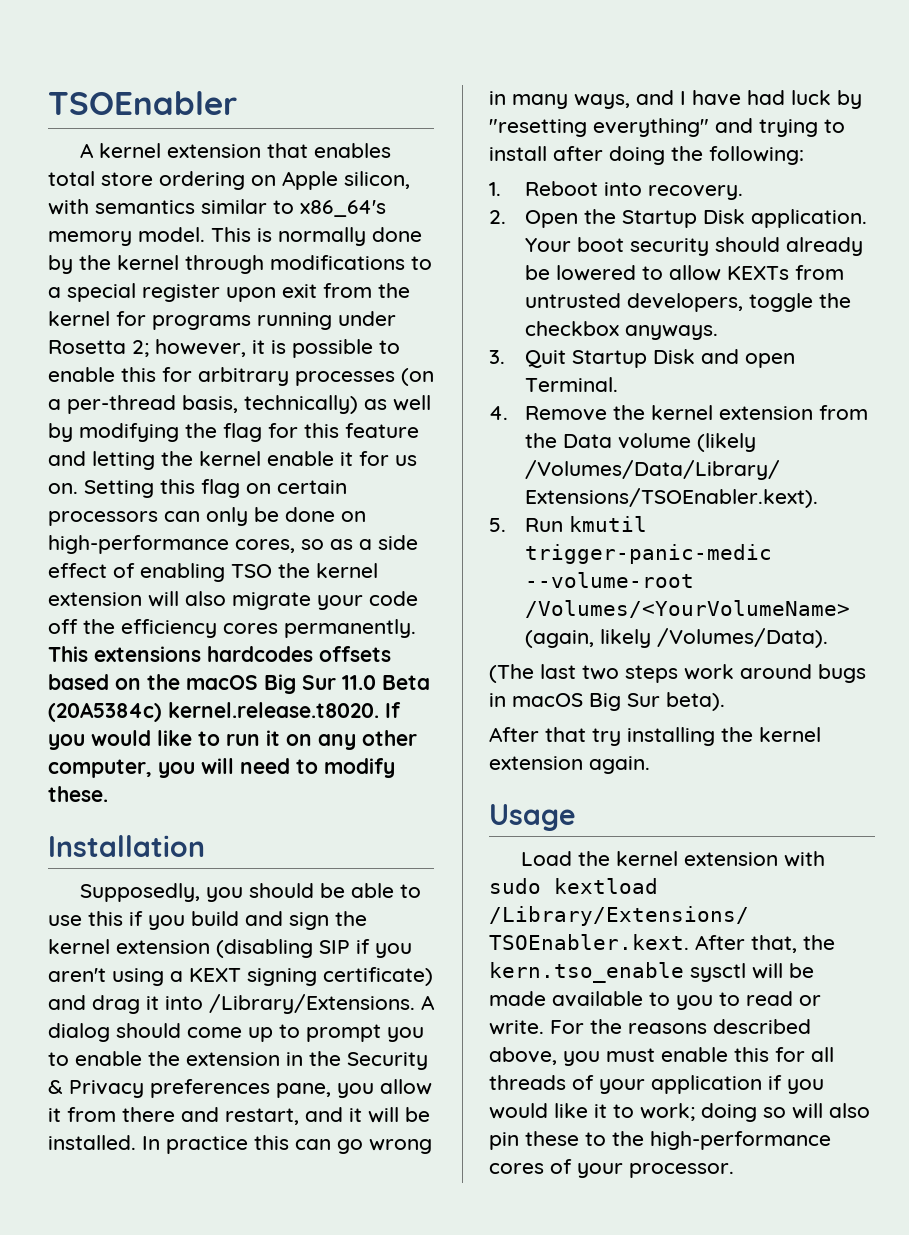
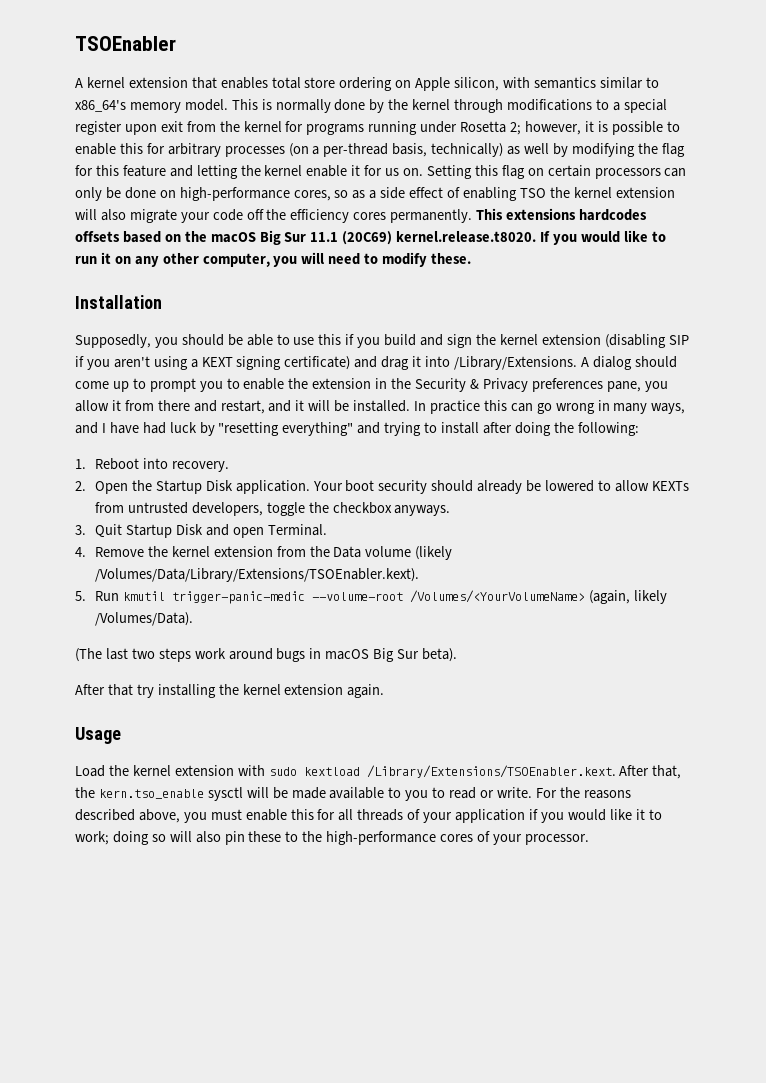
[342,675,430,690] [48,702,162,722] 11.0 Beta (20A5384c) -> [310,231,393,245] 11.1 (20C69)

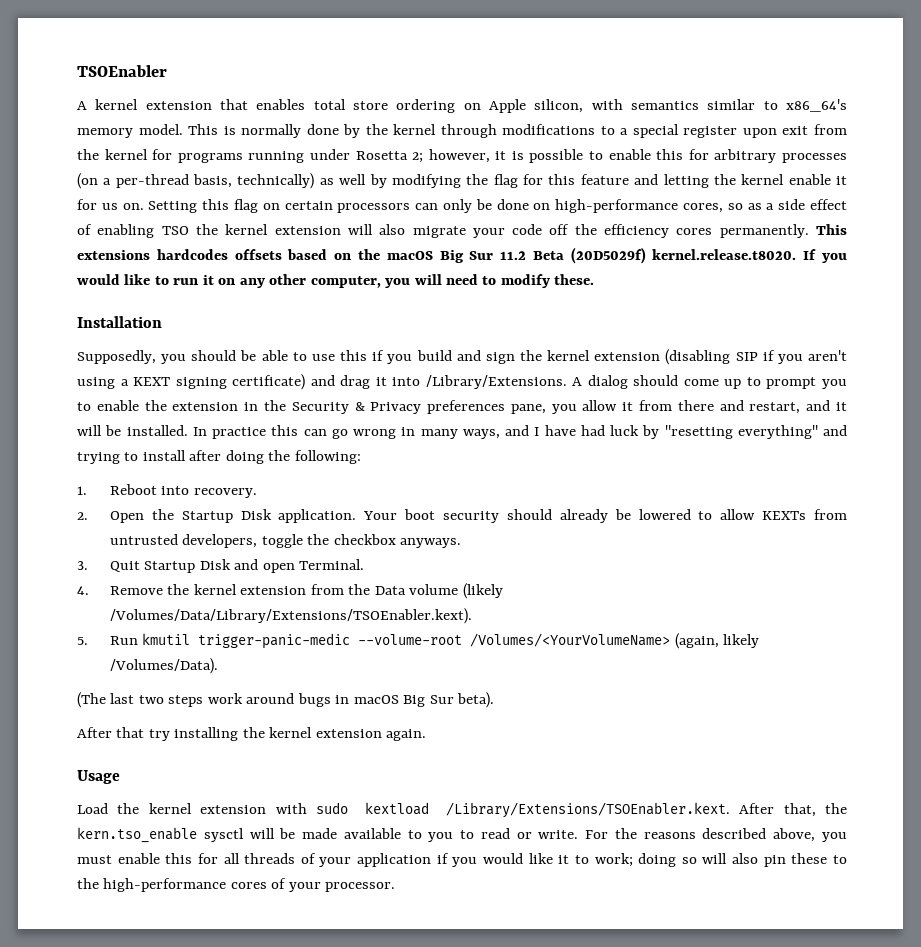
[310,231,393,245] 11.1 (20C69) -> [500,247,646,264] 11.2 Beta (20D5029f)

